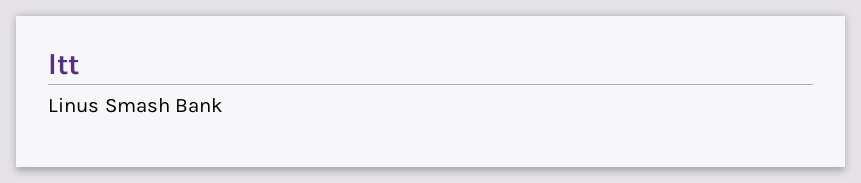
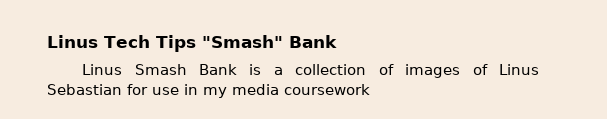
[48,54,79,75] [48,97,224,113] ltt // Linus Smash Bank -> [47,35,337,52] [82,64,539,78] [47,84,370,98] Linus Tech Tips "Smash" Bank // Linus Smash Bank is a collection of images of Linus Sebastian for use in my media coursework

